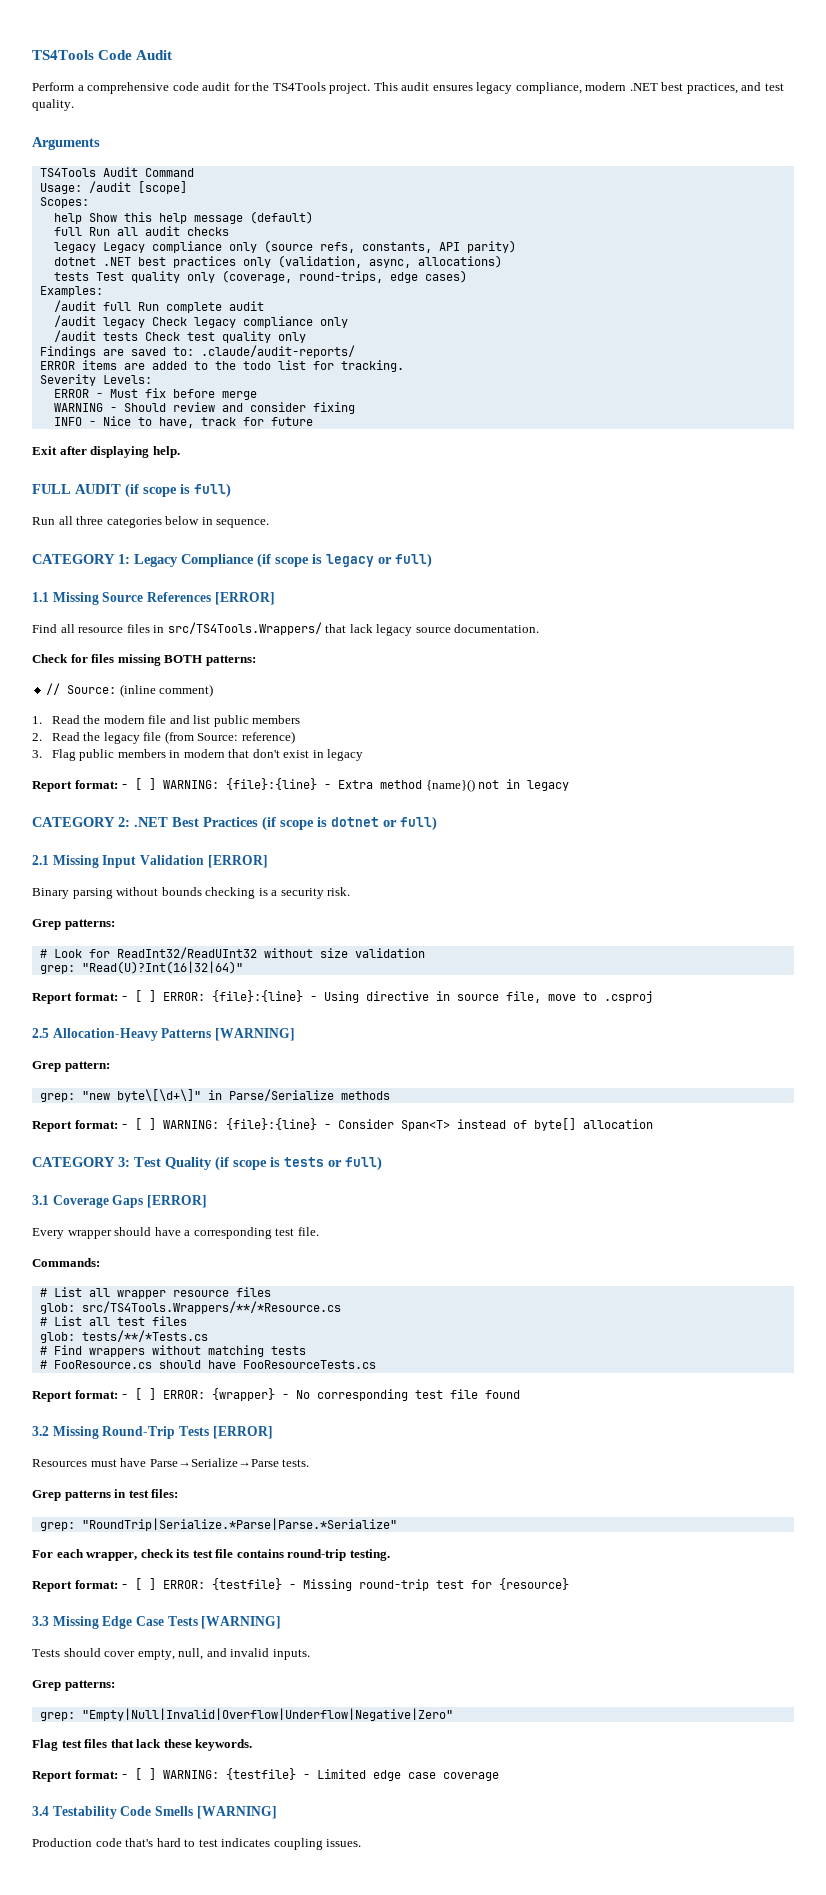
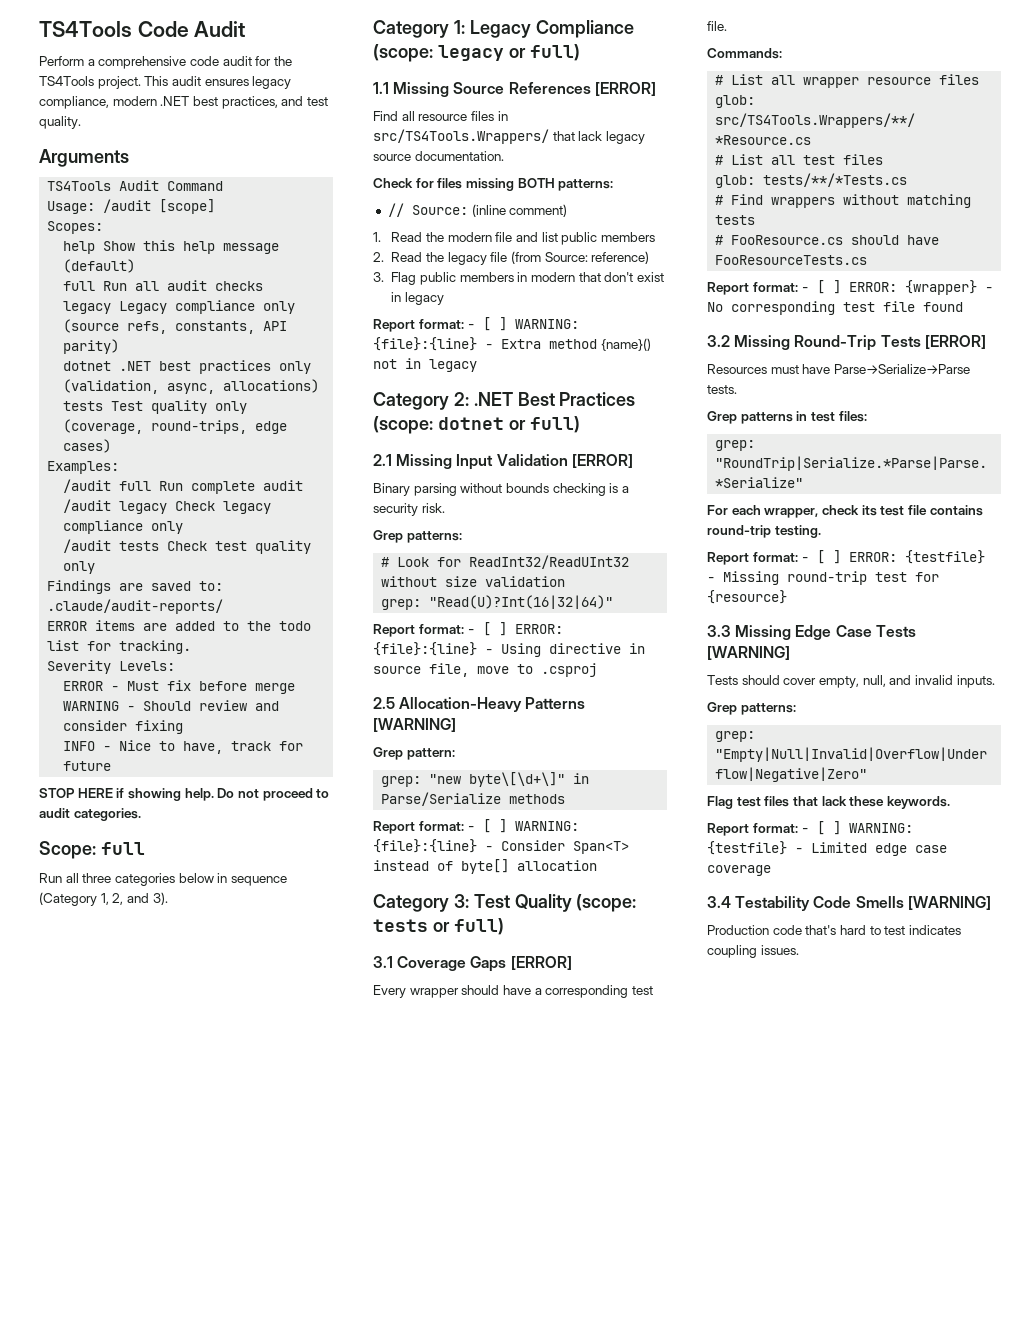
[32,446,180,458] [32,483,231,498] Exit after displaying help. // FULL AUDIT (if scope is full) -> [39,788,330,801] [39,808,141,821] [39,841,145,859] STOP HERE if showing help. Do not proceed to audit categories. // Scope: full
[216,519,270,528] [32,553,322,568] sequence. // CATEGORY 1: Legacy Compliance (if scope is -> [230,876,287,886] [39,892,168,906] [373,20,634,38] [373,44,433,62] sequence (Category 1, 2, and 3). // Category 1: Legacy Compliance (scope:
[32,817,115,827] CATEGORY -> [373,392,449,410] Category
[262,816,327,831] (if scope is -> [373,416,433,434] (scope:
[32,1157,115,1167] CATEGORY -> [373,894,449,912] Category
[215,1156,280,1171] (if scope is -> [576,894,637,912] (scope:

